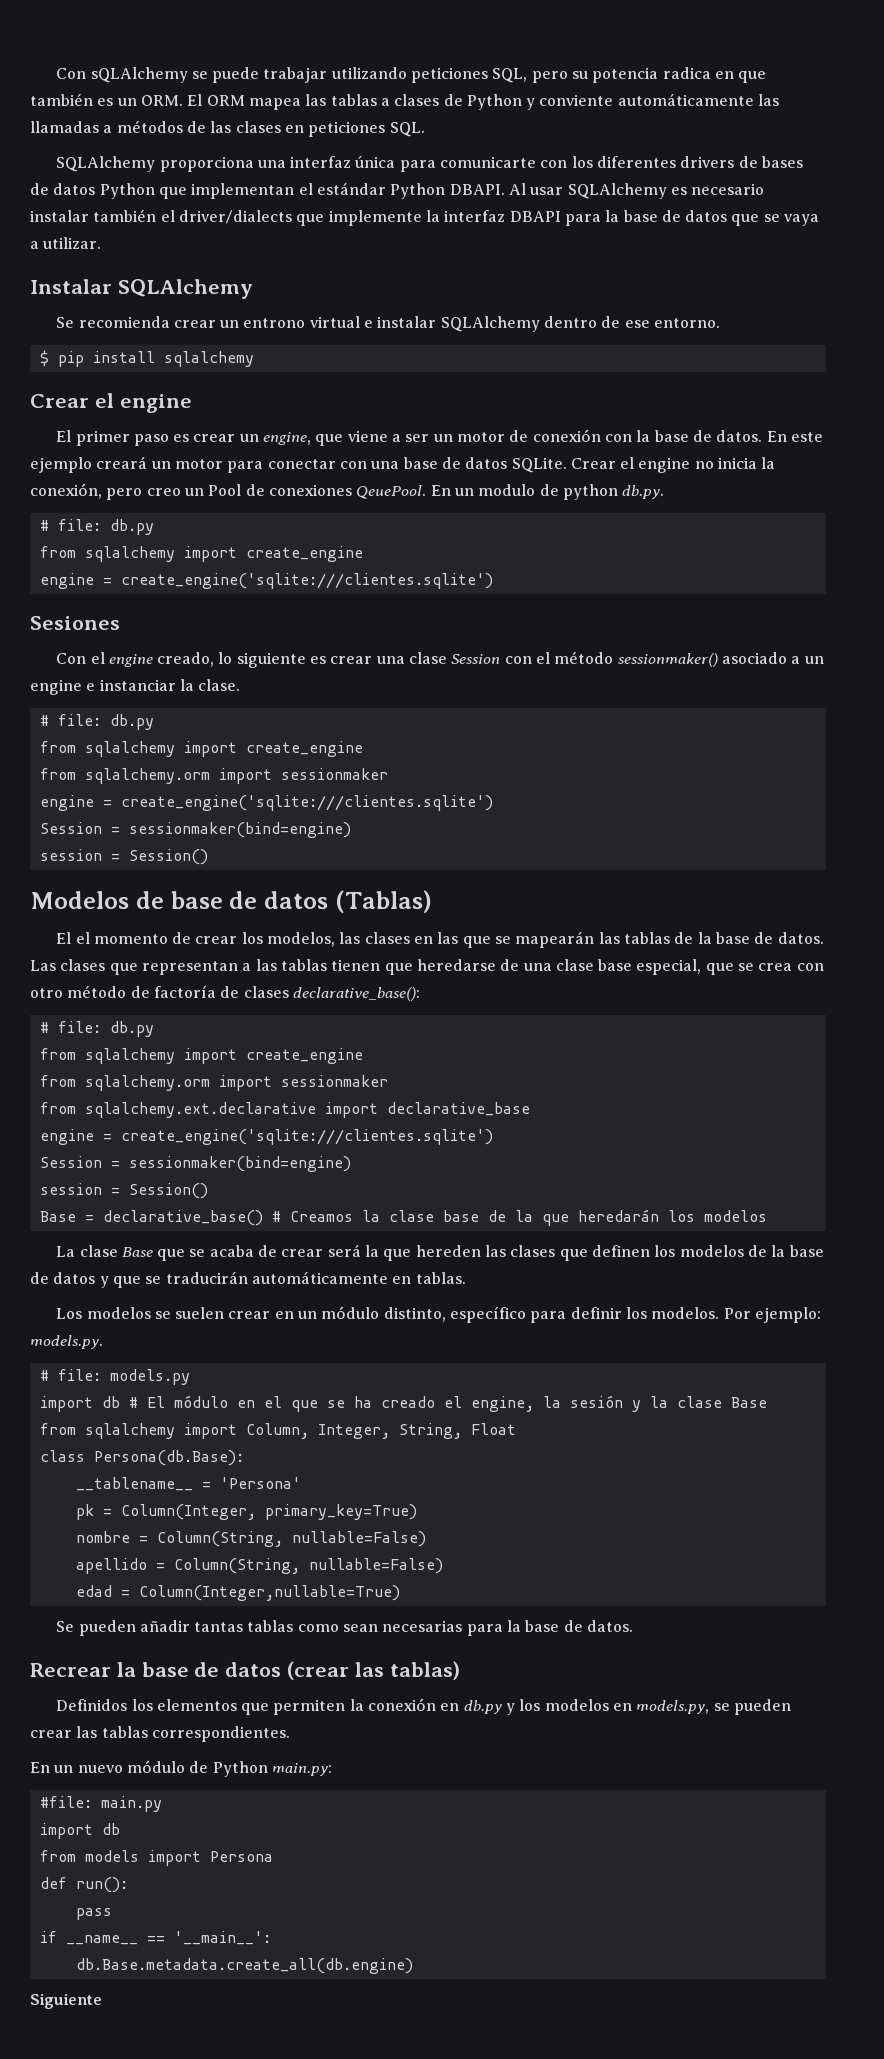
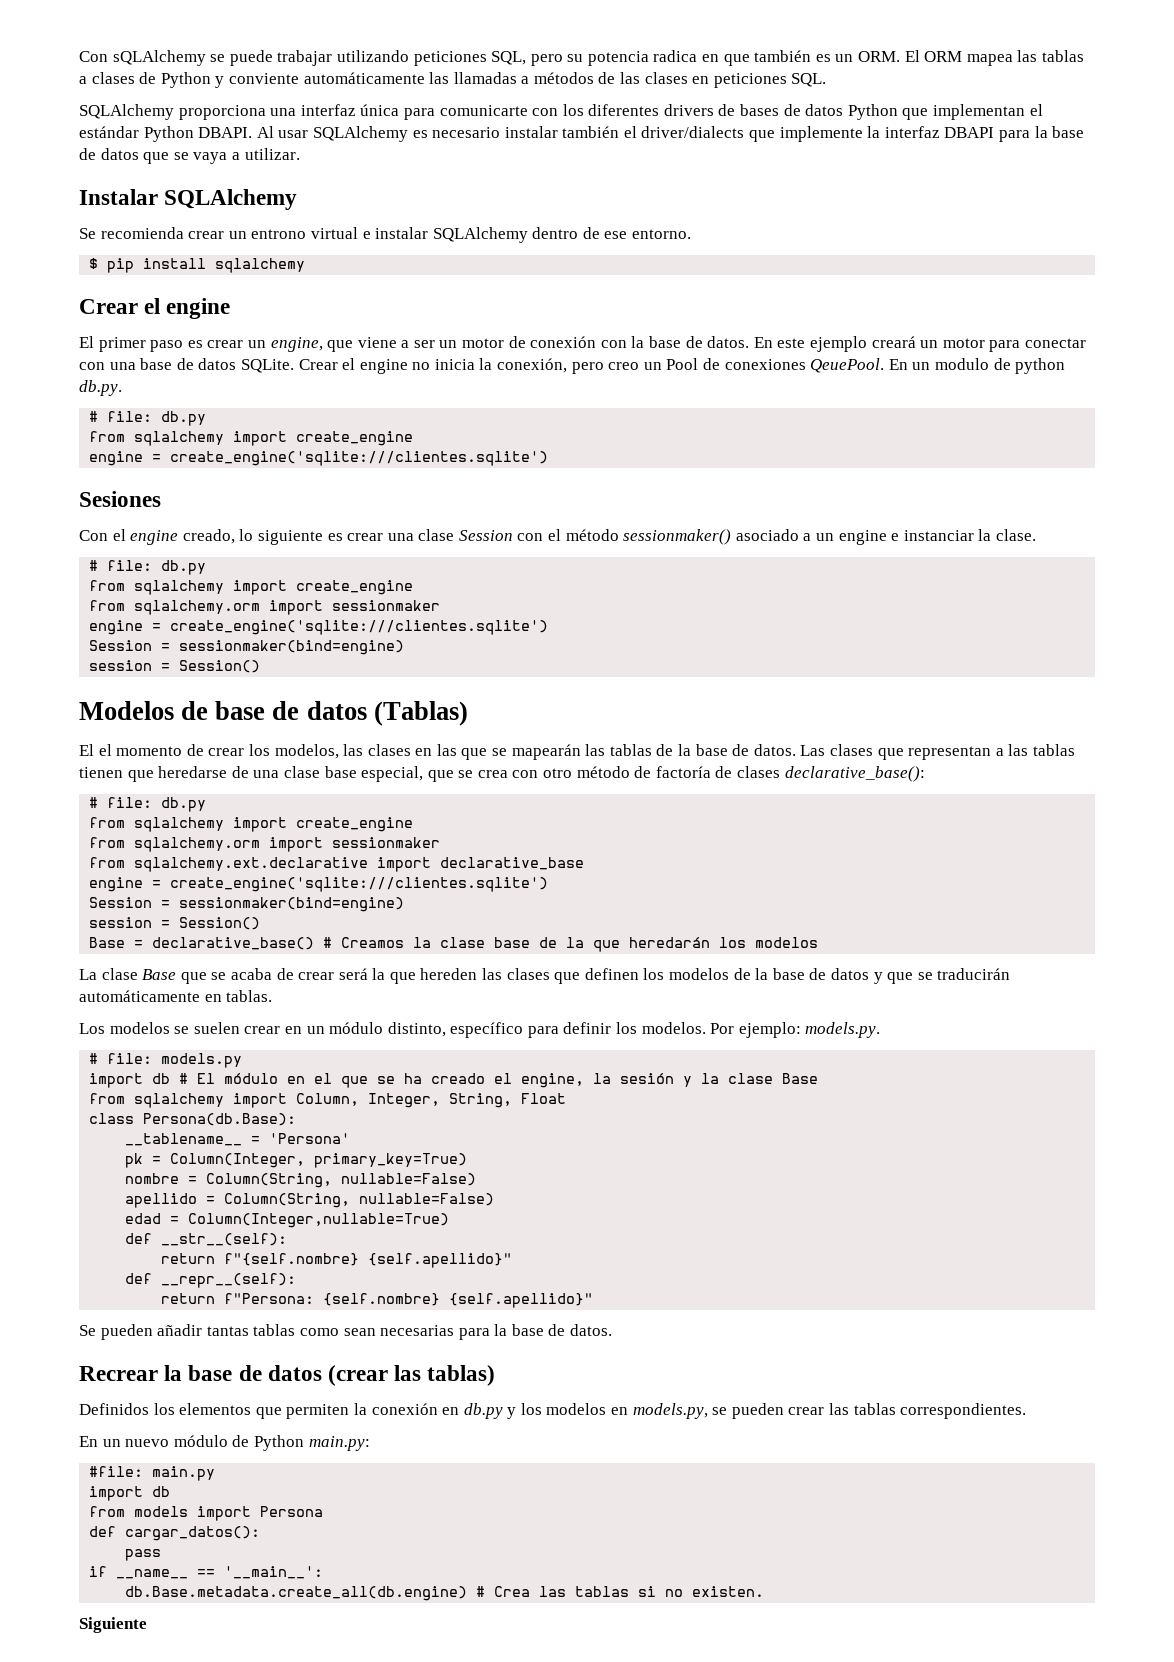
(400, 1593) none -> [125,1233,288,1246] [161,1253,513,1268] [125,1273,297,1288] [161,1293,594,1308] // def __str__(self): // return f"{self.nombre} {self.apellido}" // def __repr__(self): // return f"Persona: {self.nombre} {self.apellido}"
[75,1877,128,1893] run(): -> [125,1526,261,1541] cargar_datos():
(413, 1966) none -> [476,1586,765,1597] # Crea las tablas si no existen.

